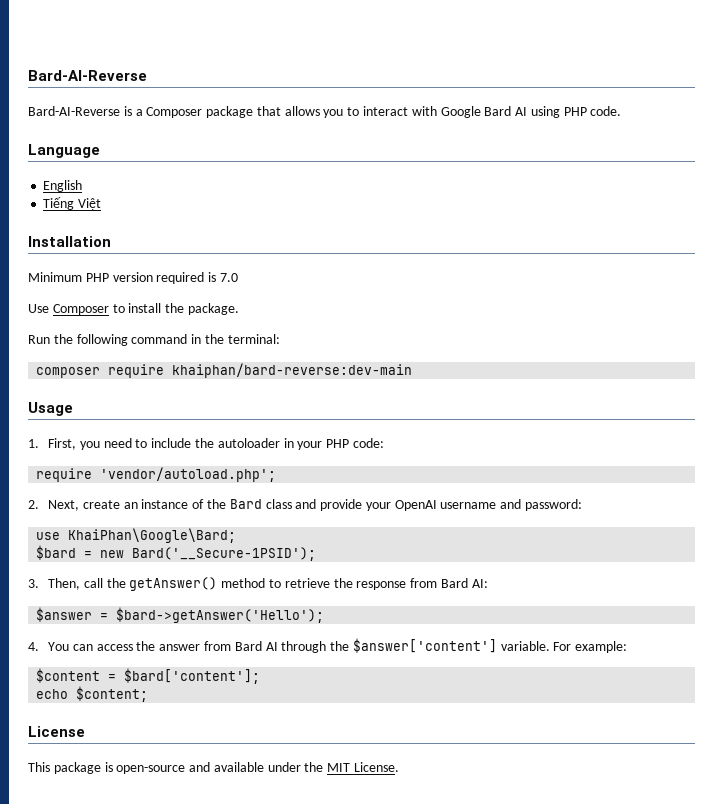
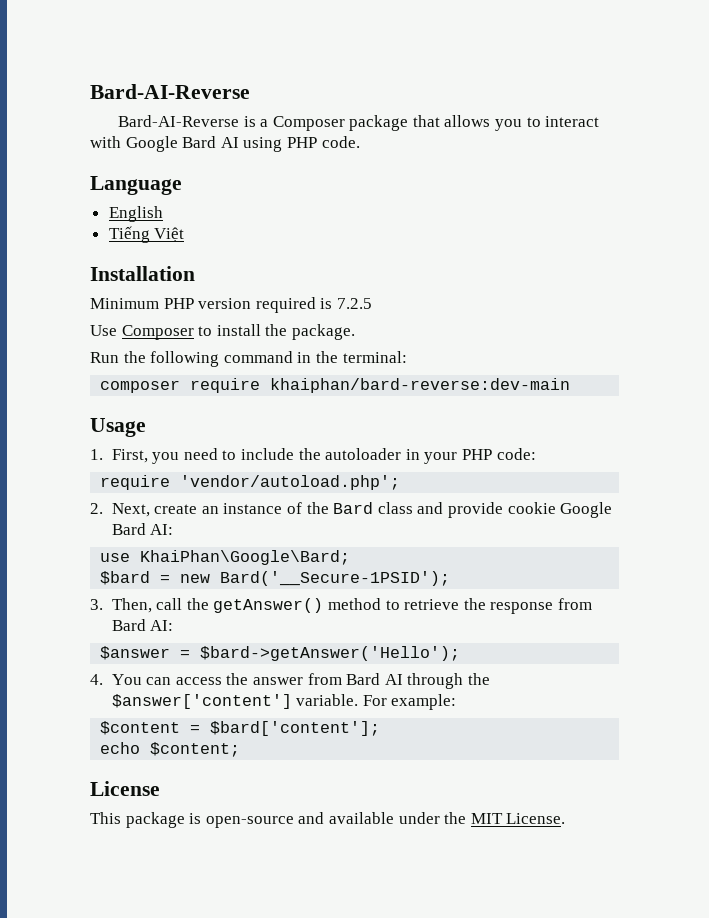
[219,273,238,282] 7.0 -> [336,298,372,309] 7.2.5
[365,499,583,511] your OpenAI username and password: -> [507,502,613,518] [111,523,174,535] cookie Google Bard AI:

